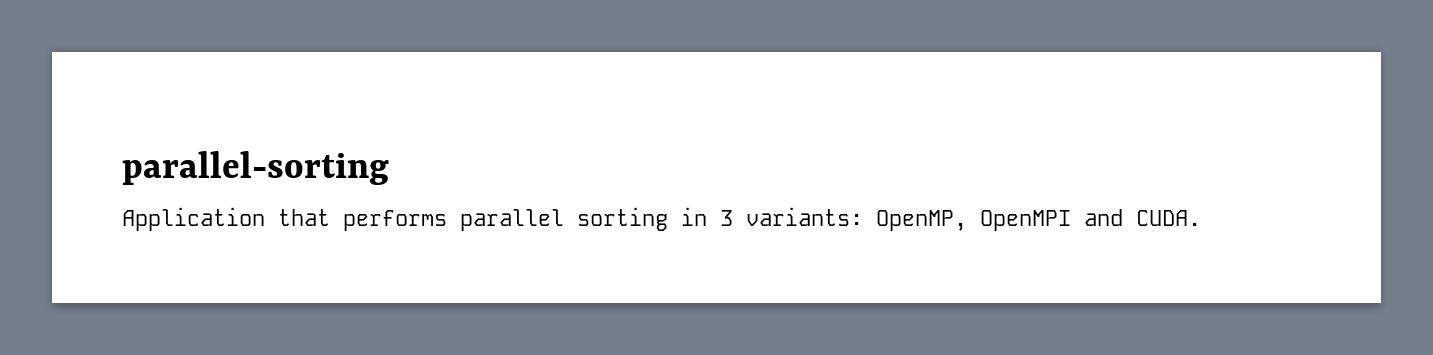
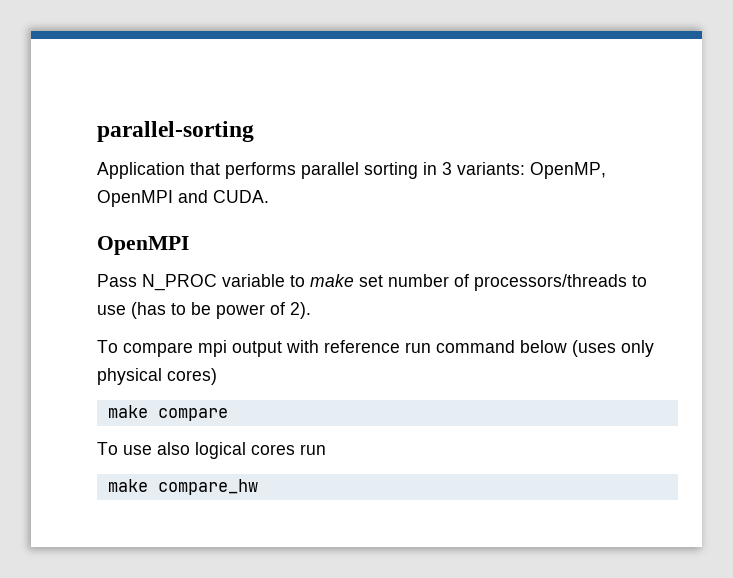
(1201, 218) none -> [97,236,189,255] [97,274,647,291] [97,302,311,319] [97,340,654,357] [97,368,217,385] [107,405,228,421] [97,442,326,459] [107,479,258,495] // OpenMPI // Pass N_PROC variable to make set number of processors/threads to use (has to be power of 2). // To compare mpi output with reference run command below (uses only physical cores) // make compare // To use also logical cores run // make compare_hw

